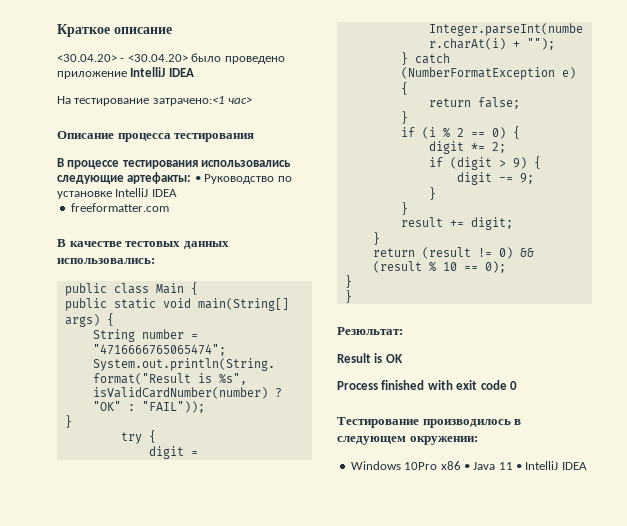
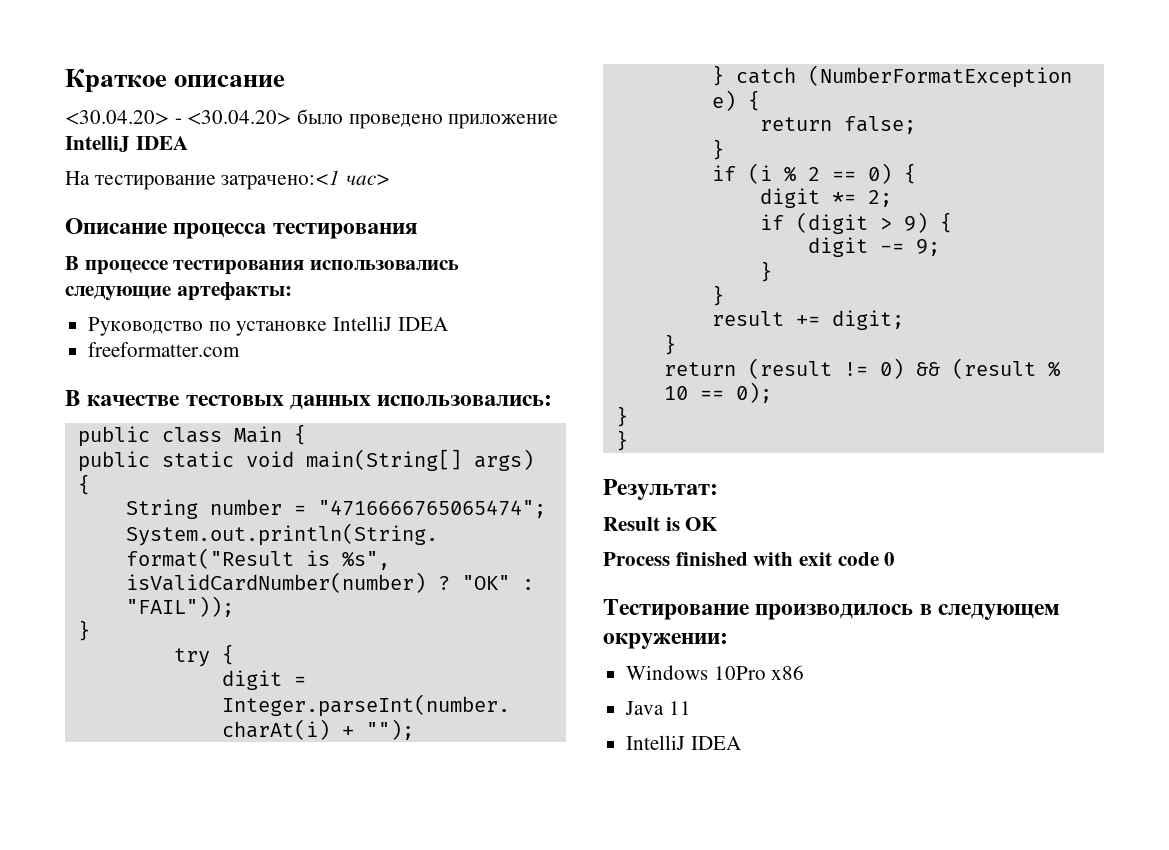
[194,176,201,182] • -> (292, 291) //
[337,327,403,335] Резюльтат: -> [603,479,718,500] Результат:
[463,464,470,470] • -> (805, 672) //
[516,464,522,470] • -> (691, 708) //

